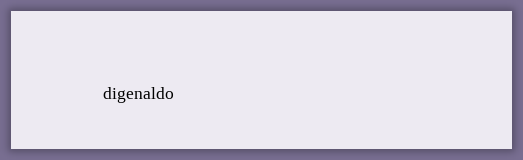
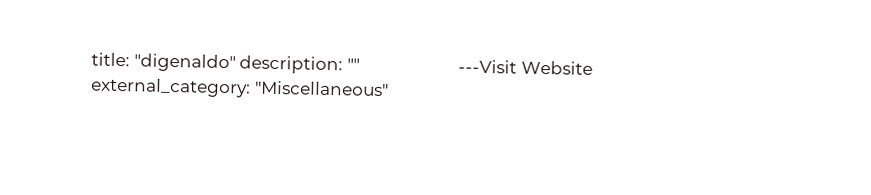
[103,87,174,103] digenaldo -> [91,52,360,75] [90,77,389,98] [458,59,593,75] title: "digenaldo" description: "" external_category: "Miscellaneous" ---Visit Website

